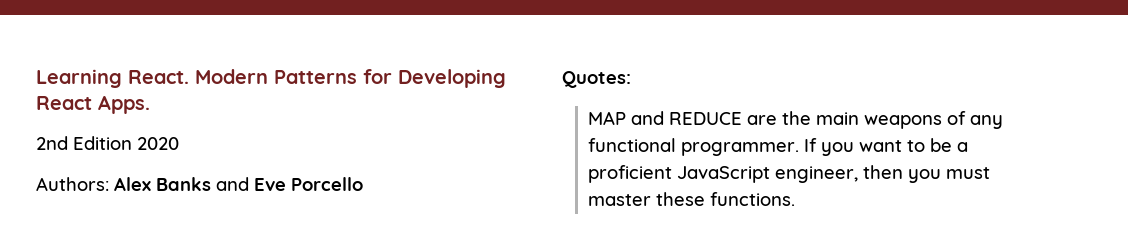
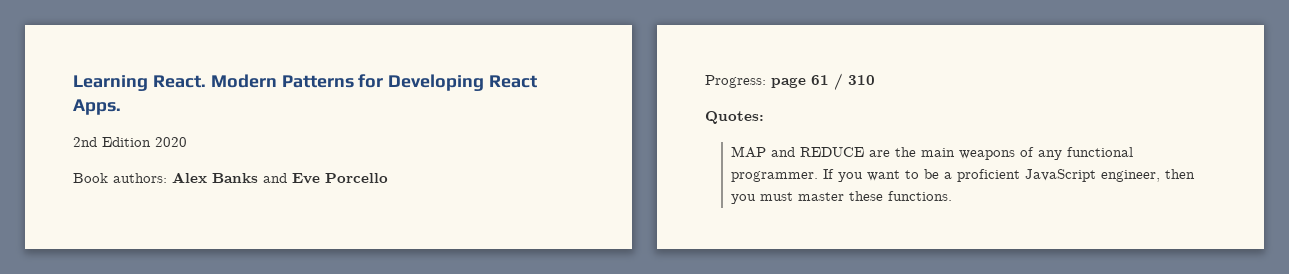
[36,177,109,191] Authors: -> [73,173,167,183] Book authors:
(363, 184) none -> [705,73,875,90] // Progress: page 61 / 310

